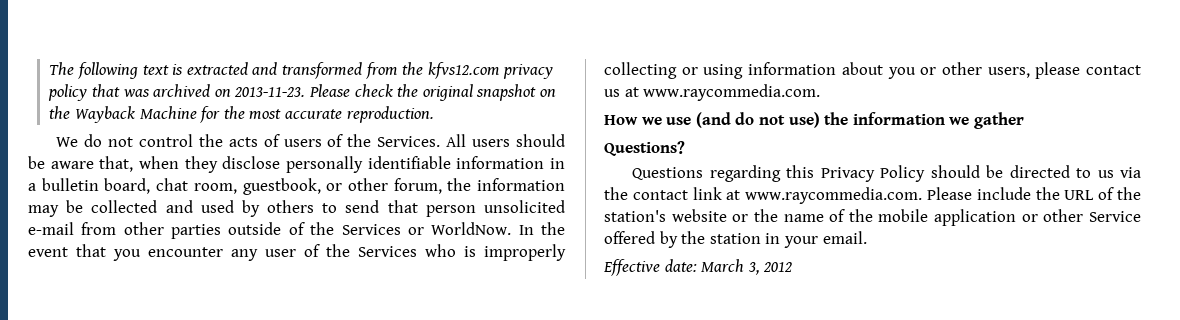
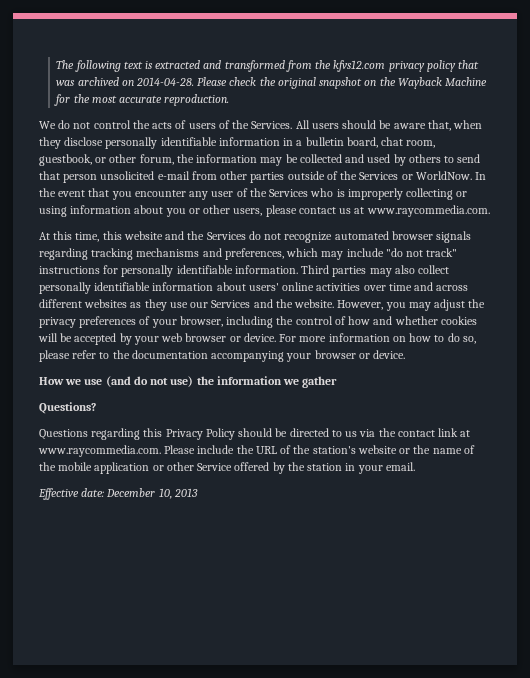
[234,87,306,97] 2013-11-23. -> [136,77,195,86] 2014-04-28.
(821, 92) none -> [39,231,472,243] [39,248,458,260] [39,265,450,277] [39,282,469,294] [39,299,486,311] [39,316,477,328] [38,333,476,345] [39,350,406,362] // At this time, this website and the Services do not recognize automated browser signals regarding tracking mechanisms and preferences, which may include "do not track" instructions for personally identifiable information. Third parties may also collect personally identifiable information about users' online activities over time and across different websites as they use our Services and the website. However, you may adjust the privacy preferences of your browser, including the control of how and whether cookies will be accepted by your web browser or device. For more information on how to do so, please refer to the documentation accompanying your browser or device.
[701,259,793,275] March 3, 2012 -> [106,488,198,499] December 10, 2013

